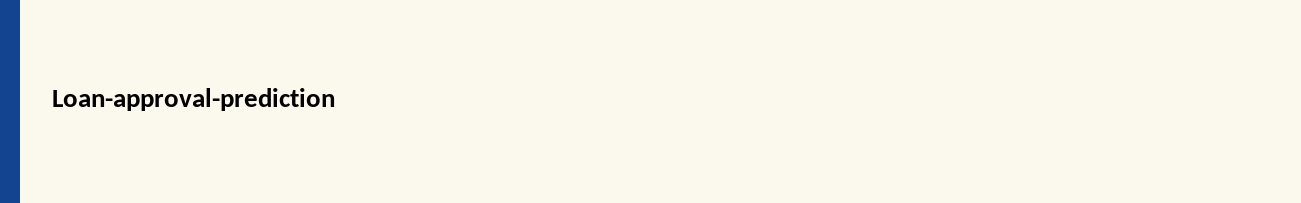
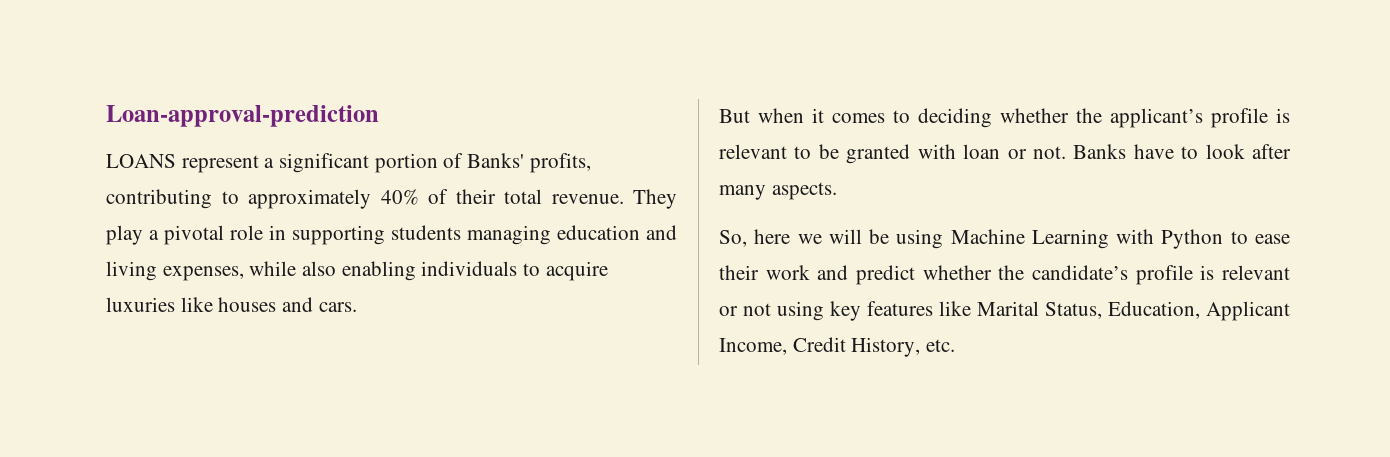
(335, 99) none -> [106,153,591,173] [106,189,677,209] [106,225,677,245] [106,261,608,281] [106,297,357,312] [719,108,1290,128] [719,144,1291,164] [719,182,837,200] [719,229,1290,249] [719,265,1290,285] [719,301,1290,321] [719,337,956,357] // LOANS represent a significant portion of Banks' profits, contributing to approximately 40% of their total revenue. They play a pivotal role in supporting students managing education and living expenses, while also enabling individuals to acquire luxuries like houses and cars. // But when it comes to deciding whether the applicant’s profile is relevant to be granted with loan or not. Banks have to look after many aspects. // So, here we will be using Machine Learning with Python to ease their work and predict whether the candidate’s profile is relevant or not using key features like Marital Status, Education, Applicant Income, Credit History, etc.

